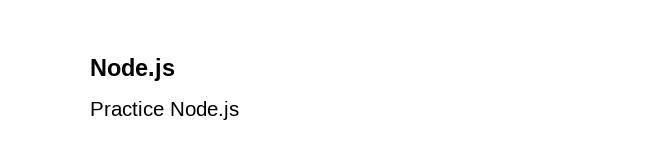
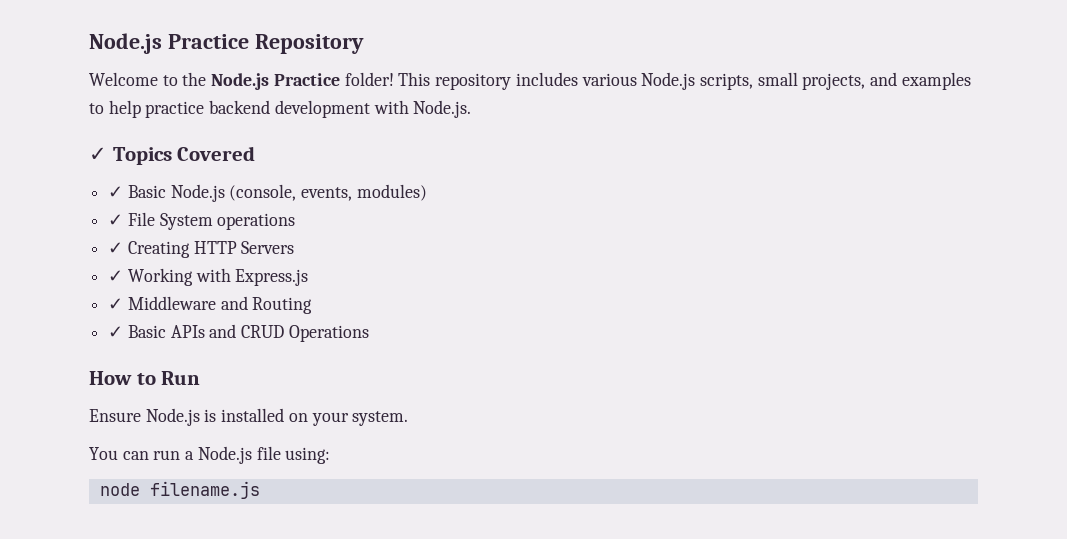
[90,58,175,81] [90,101,239,120] Node.js // Practice Node.js -> [89,33,364,54] [89,72,971,90] [89,100,472,118] [89,146,256,165] [108,184,427,202] [108,212,296,230] [108,241,295,258] [108,268,309,286] [108,296,313,314] [108,324,369,342] [89,371,201,385] [89,408,409,426] [89,446,331,464] [99,481,260,499] Node.js Practice Repository // Welcome to the Node.js Practice folder! This repository includes various Node.js scripts, small projects, and examples to help practice backend development with Node.js. // ✓ Topics Covered // ✓ Basic Node.js (console, events, modules) // ✓ File System operations // ✓ Creating HTTP Servers // ✓ Working with Express.js // ✓ Middleware and Routing // ✓ Basic APIs and CRUD Operations // How to Run // Ensure Node.js is installed on your system. // You can run a Node.js file using: // node filename.js

